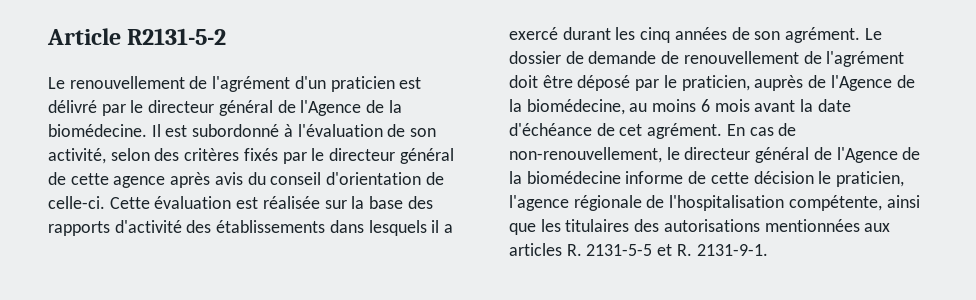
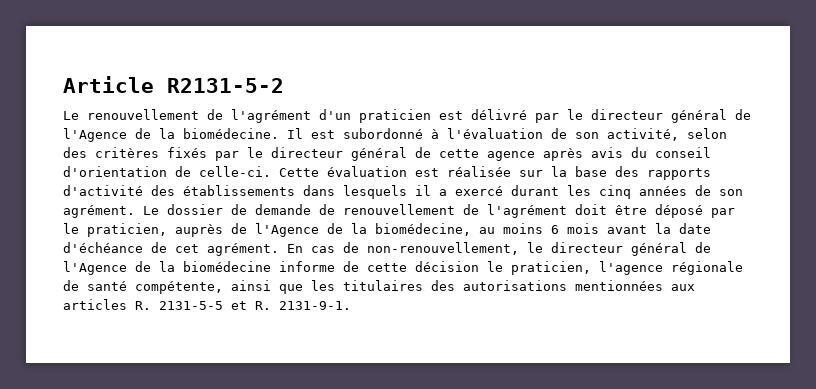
[669,195,785,211] l'hospitalisation -> [87,281,127,291] santé

